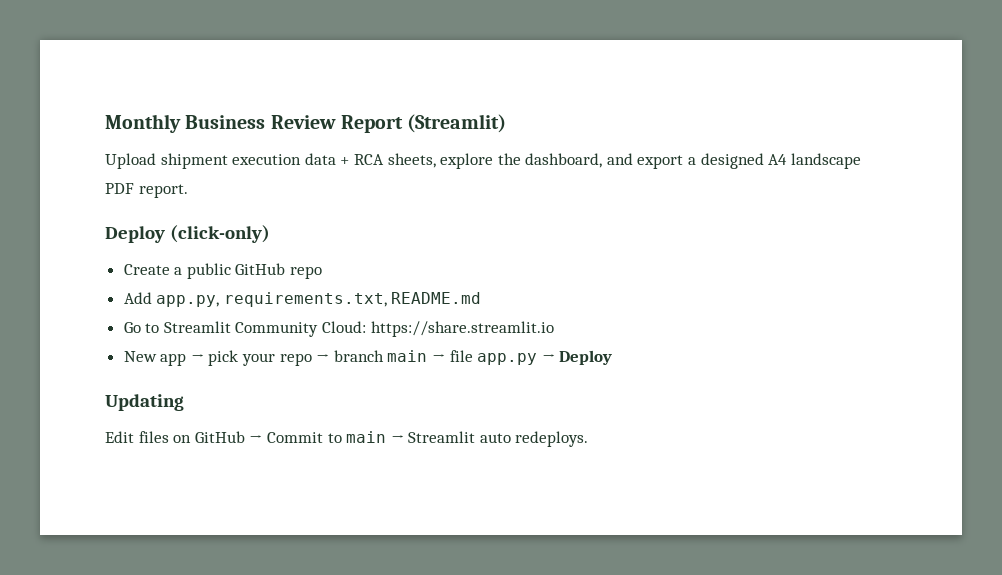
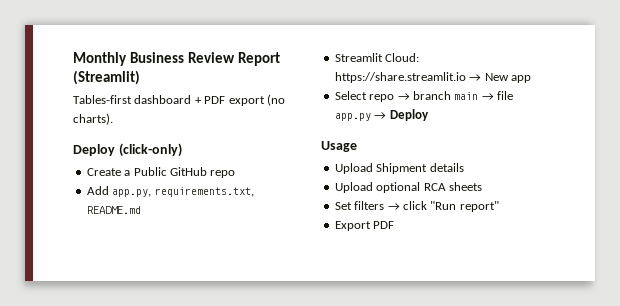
[105,153,861,169] [105,183,188,198] Upload shipment execution data + RCA sheets, explore the dashboard, and export a designed A4 landscape PDF report. -> [73,94,285,106] [73,113,113,125] Tables-first dashboard + PDF export (no charts).
[186,263,231,279] public -> [133,167,167,176] Public
[123,321,319,337] Go to Streamlit Community -> [334,53,383,62] Streamlit
(554, 329) // -> [469,74,482,81] →
[190,350,276,366] → pick your -> [334,91,367,100] // Select
[105,394,184,411] [105,431,589,447] Updating // Edit files on GitHub → Commit to main → Streamlit auto redeploys. -> [321,141,357,152] [334,163,464,174] [334,182,482,193] [334,201,499,212] [334,221,395,231] Usage // Upload Shipment details // Upload optional RCA sheets // Set filters → click "Run report" // Export PDF

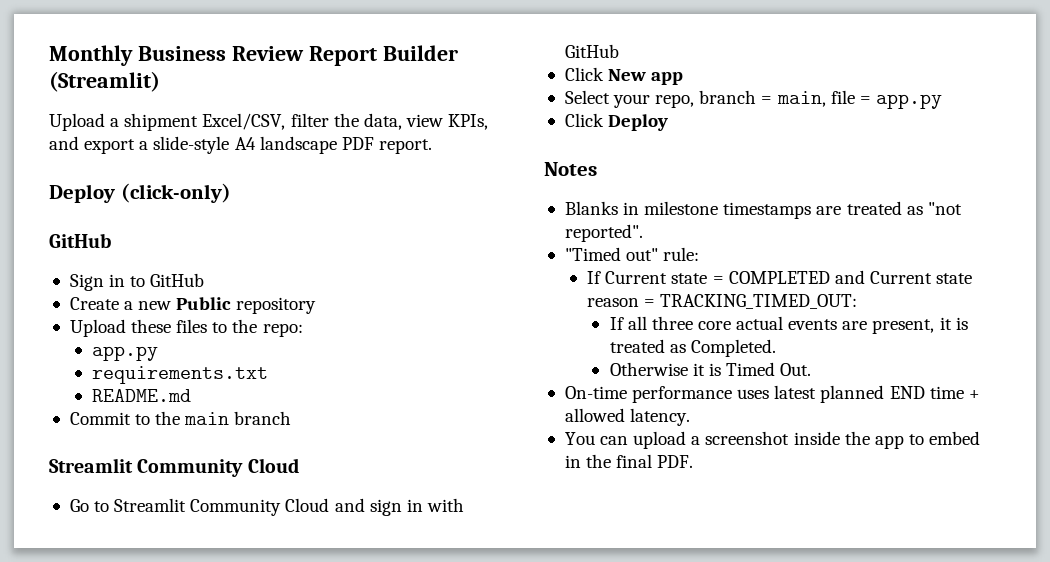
(280, 59) none -> [382,45,458,61] Builder
[73,94,285,106] [73,113,113,125] [73,143,182,157] [86,167,236,178] [86,186,254,197] [86,206,141,214] [334,53,420,62] [334,72,531,83] [334,91,513,102] [334,112,387,121] Tables-first dashboard + PDF export (no charts). // Deploy (click-only) // Create a Public GitHub repo // Add app.py, requirements.txt, README.md // Streamlit Cloud: https://share.streamlit.io → New app // Select repo → branch main → file app.py → -> [49,113,489,131] [49,136,432,154] [49,183,231,203] [49,233,111,248] [69,273,205,291] [69,297,317,314] [69,319,303,337] [92,346,159,361] [92,366,269,384] [92,389,192,402] [69,411,292,425] [49,458,299,477] [69,498,464,516] [564,44,619,58] [564,67,684,85] [564,90,942,109] [564,113,604,127] Upload a shipment Excel/CSV, filter the data, view KPIs, and export a slide-style A4 landscape PDF report. // Deploy (click-only) // GitHub // Sign in to GitHub // Create a new Public repository // Upload these files to the repo: // app.py // requirements.txt // README.md // Commit to the main branch // Streamlit Community Cloud // Go to Streamlit Community Cloud and sign in with GitHub // Click New app // Select your repo, branch = main, file = app.py // Click
[321,141,357,152] [334,163,464,174] [334,182,482,193] [334,201,499,212] [334,221,395,231] Usage // Upload Shipment details // Upload optional RCA sheets // Set filters → click "Run report" // Export PDF -> [544,162,597,176] [564,201,962,219] [564,224,643,242] [564,247,700,261] [587,270,973,284] [587,294,858,309] [609,316,968,334] [609,339,776,357] [609,362,812,376] [564,385,980,403] [564,408,691,426] [564,431,981,449] [564,454,694,468] Notes // Blanks in milestone timestamps are treated as "not reported". // "Timed out" rule: // If Current state = COMPLETED and Current state reason = TRACKING_TIMED_OUT: // If all three core actual events are present, it is treated as Completed. // Otherwise it is Timed Out. // On-time performance uses latest planned END time + allowed latency. // You can upload a screenshot inside the app to embed in the final PDF.

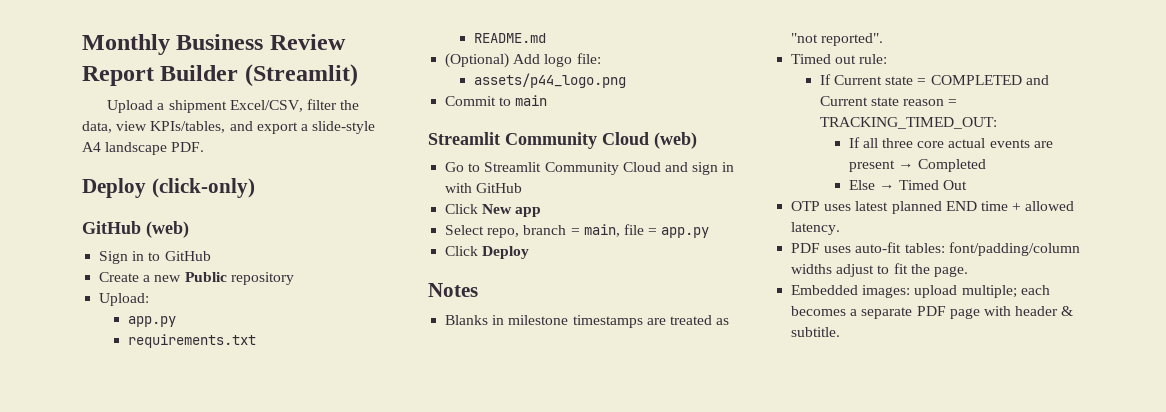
[448,114,489,130] KPIs, -> [150,121,226,133] KPIs/tables,
[341,137,432,154] PDF report. -> [171,142,205,152] PDF.
(111, 240) none -> [146,221,189,238] (web)
[69,319,303,337] [92,346,159,361] [92,366,269,384] [92,389,192,402] Upload these files to the repo: // app.py // requirements.txt // README.md -> [99,293,150,306] [127,316,176,327] [127,334,256,348] [473,33,546,43] [445,53,601,68] [473,73,626,88] Upload: // app.py // requirements.txt // README.md // (Optional) Add logo file: // assets/p44_logo.png
[155,411,181,425] the -> (512, 101) none
[234,411,292,425] [49,458,299,477] branch // Streamlit Community Cloud -> [428,132,697,149] // Streamlit Community Cloud (web)
[613,94,651,108] your -> (485, 230) none
[564,247,659,261] "Timed out" -> [791,54,857,64] Timed out
[872,317,968,334] [609,339,776,357] [609,362,812,376] [564,386,733,403] present, it is treated as Completed. // Otherwise it is Timed Out. // On-time performance -> [848,159,987,172] [848,180,968,190] [791,201,821,211] present → Completed // Else → Timed Out // OTP
[564,431,981,449] [564,454,694,468] You can upload a screenshot inside the app to embed in the final PDF. -> [791,242,1080,256] [791,263,968,277] [791,285,1050,298] [791,306,1074,319] [791,327,841,337] PDF uses auto-fit tables: font/padding/column widths adjust to fit the page. // Embedded images: upload multiple; each becomes a separate PDF page with header & subtitle.

